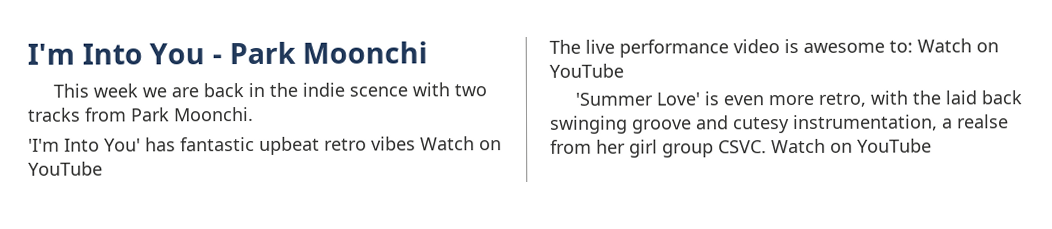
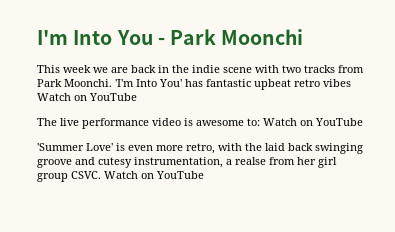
[349,86,409,97] scence -> [223,67,252,73] scene
(254, 114) // -> (112, 83) none

